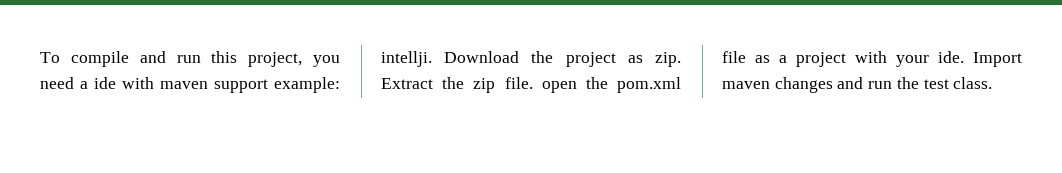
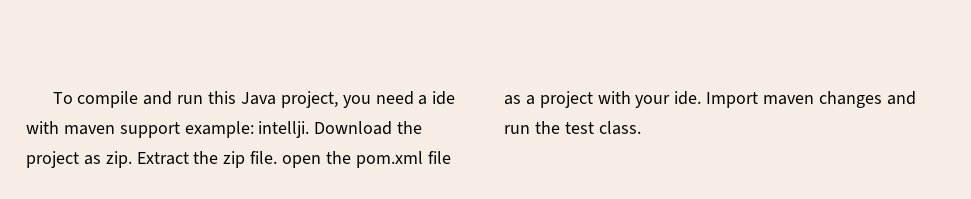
(238, 57) none -> [240,92,276,105] Java

